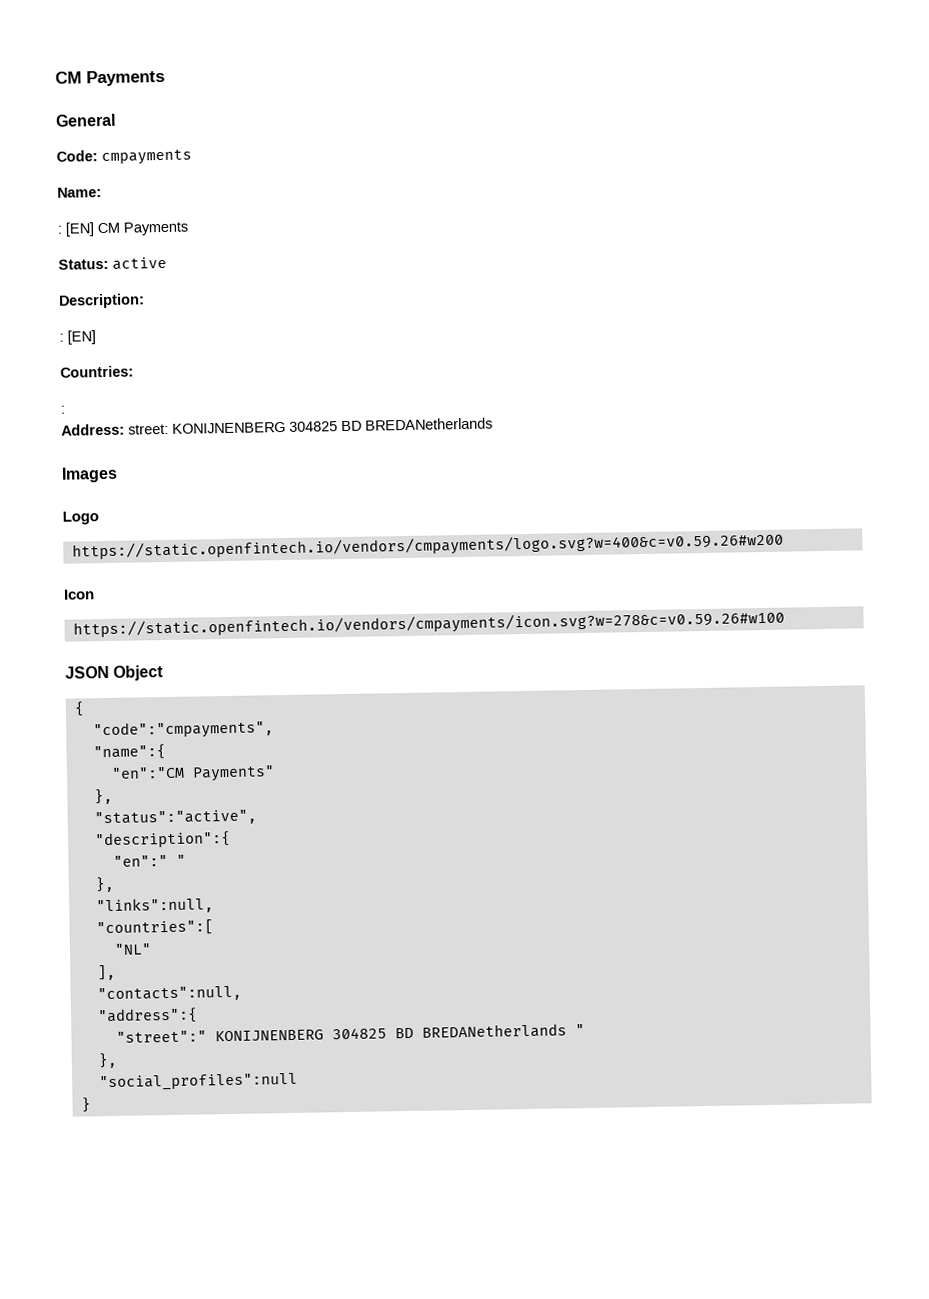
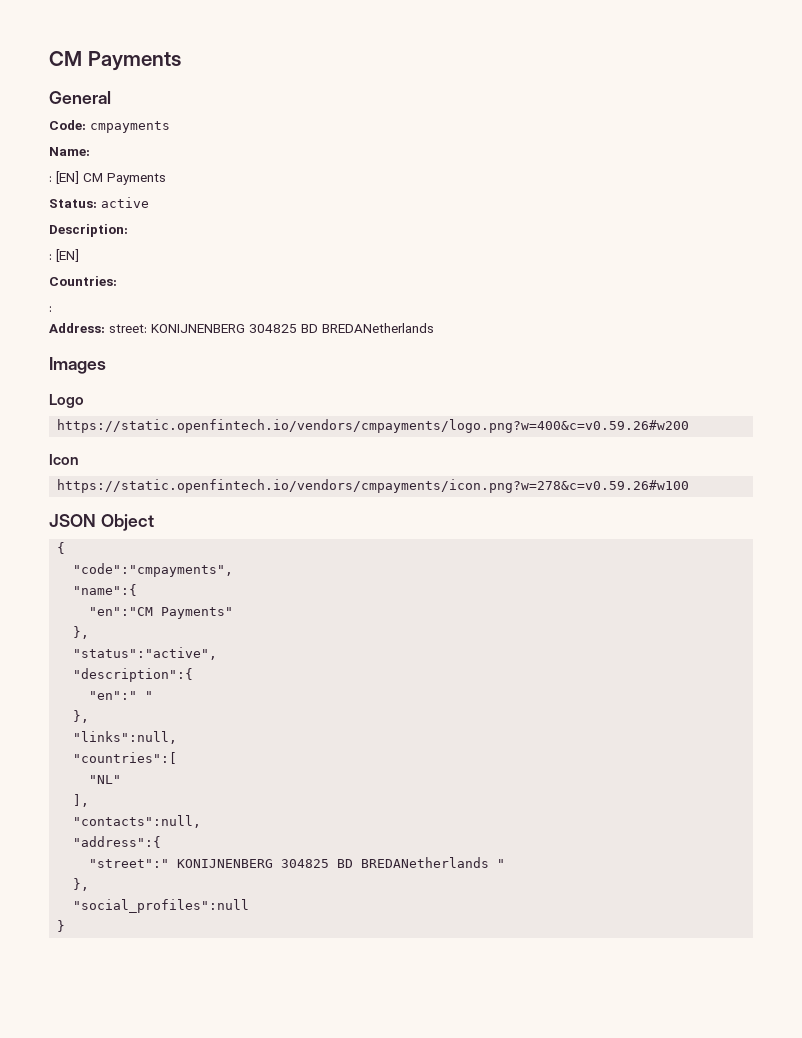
[71,531,784,561] https://static.openfintech.io/vendors/cmpayments/logo.svg?w=400&c=v0.59.26#w200 -> [57,419,690,433] https://static.openfintech.io/vendors/cmpayments/logo.png?w=400&c=v0.59.26#w200
[72,609,785,639] https://static.openfintech.io/vendors/cmpayments/icon.svg?w=278&c=v0.59.26#w100 -> [57,479,690,493] https://static.openfintech.io/vendors/cmpayments/icon.png?w=278&c=v0.59.26#w100

